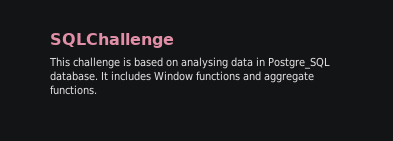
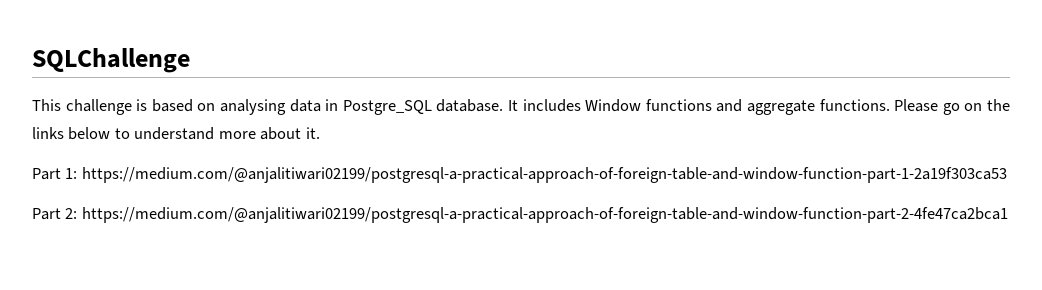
(97, 90) none -> [894,99,1011,115] [32,127,320,140] [32,167,1007,183] [32,207,1008,223] Please go on the links below to understand more about it. // Part 1: https://medium.com/@anjalitiwari02199/postgresql-a-practical-approach-of-foreign-table-and-window-function-part-1-2a19f303ca53 // Part 2: https://medium.com/@anjalitiwari02199/postgresql-a-practical-approach-of-foreign-table-and-window-function-part-2-4fe47ca2bca1

